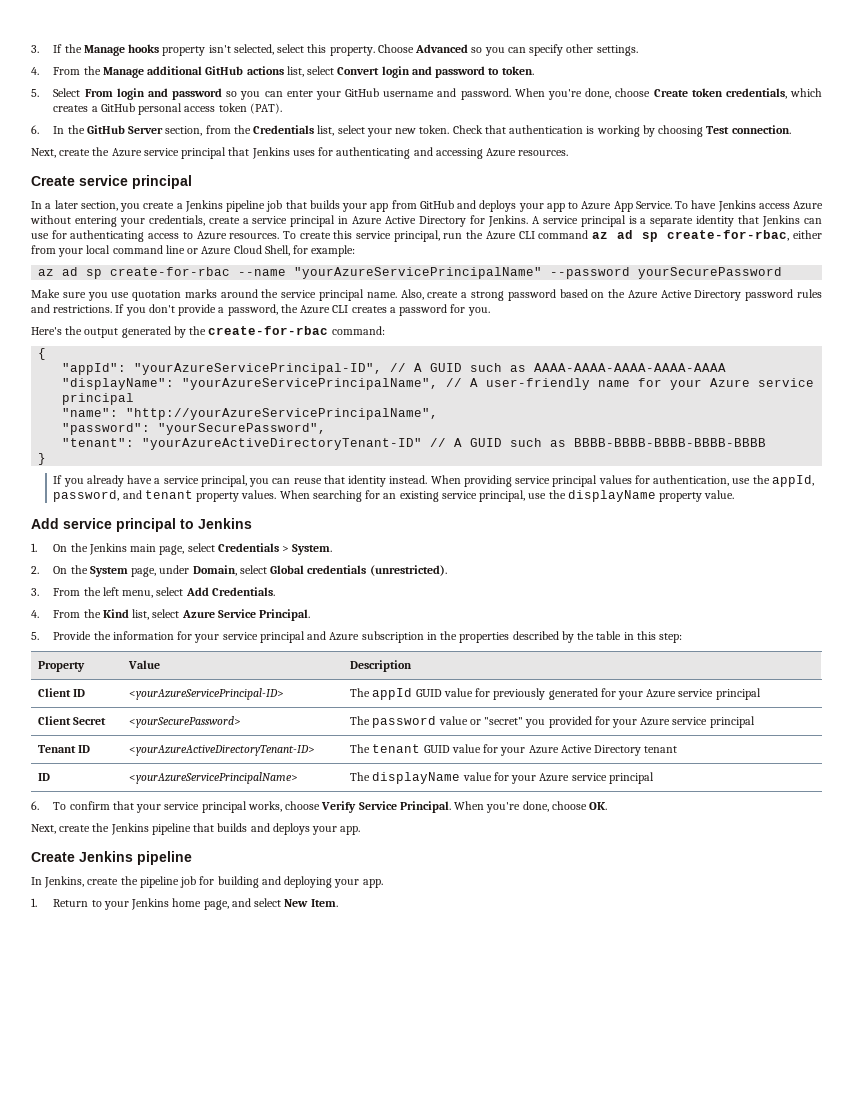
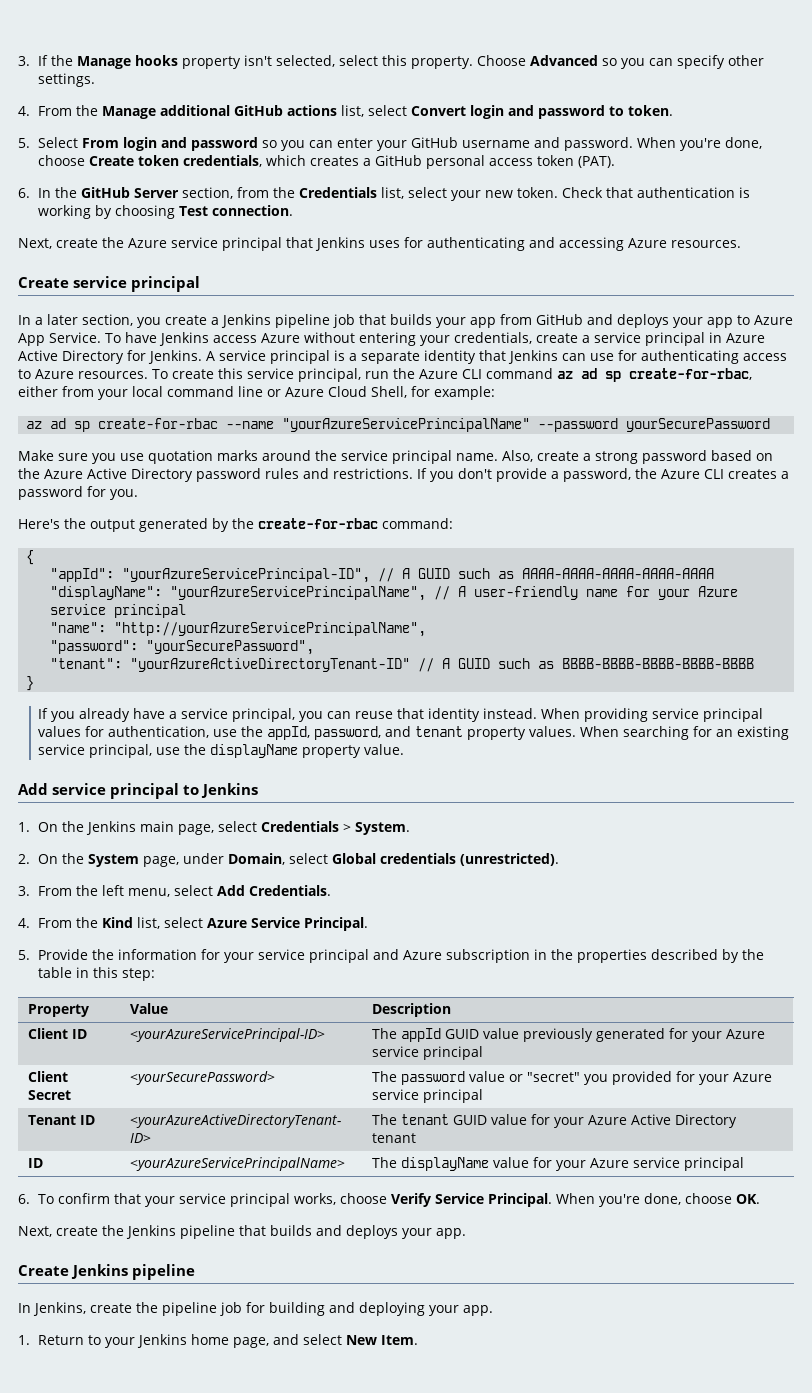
[475,688,491,697] for -> (520, 1033) none

